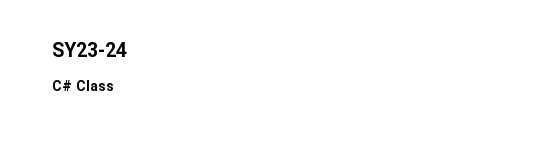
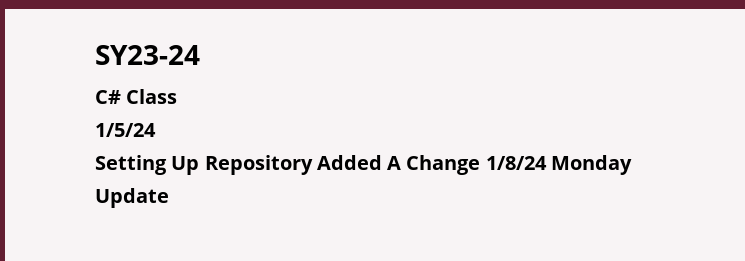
(114, 85) none -> [95,123,156,137] [95,155,632,175] [95,188,169,208] // 1/5/24 // Setting Up Repository Added A Change 1/8/24 Monday Update

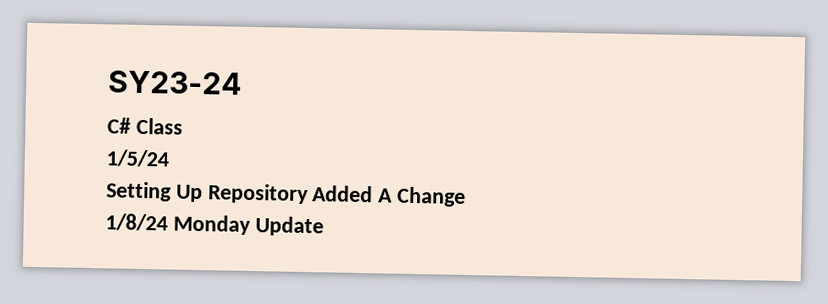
(481, 165) none -> (467, 196) //

